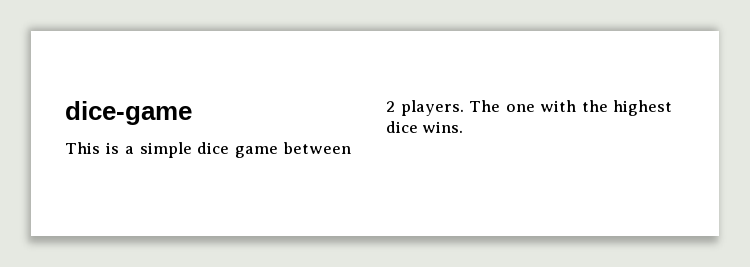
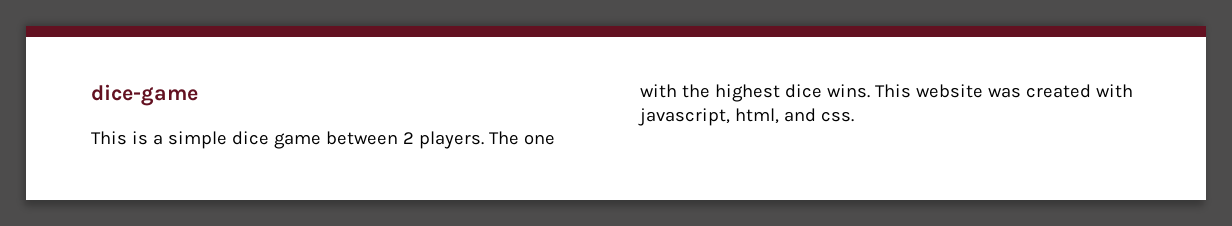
(464, 127) none -> [874,84,1133,98] [638,108,854,126] This website was created with javascript, html, and css.

